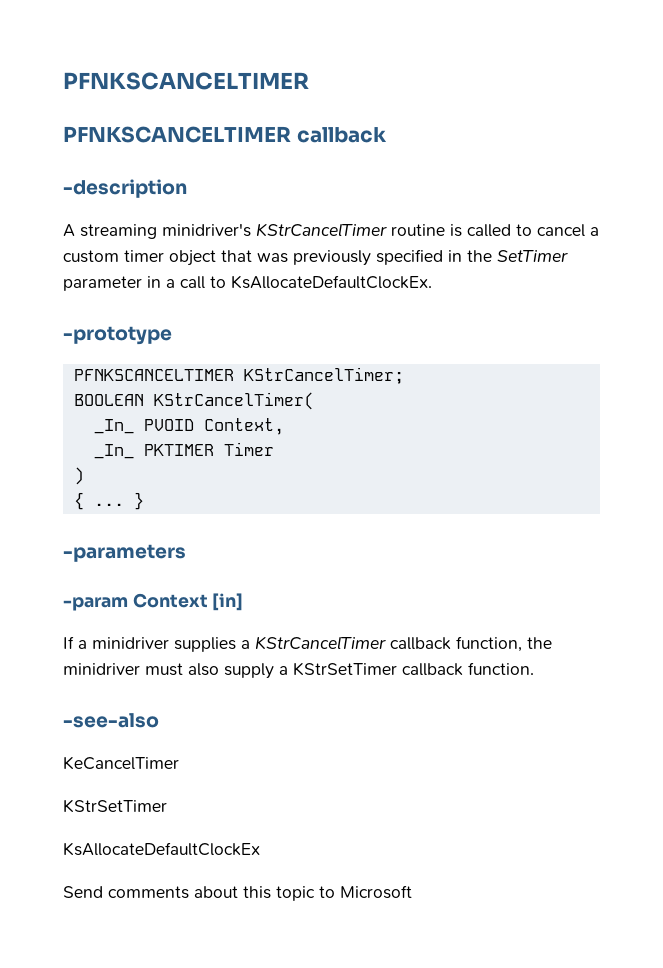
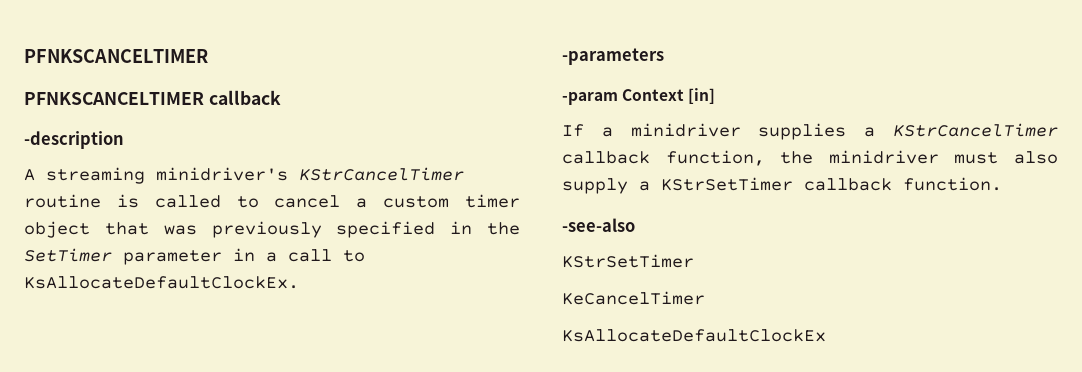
[63,326,172,345] [73,367,404,384] [73,392,314,410] [93,418,284,435] [93,442,274,459] [73,467,84,485] [73,492,144,510] // -prototype // PFNKSCANCELTIMER KStrCancelTimer; // BOOLEAN KStrCancelTimer( // _In_ PVOID Context, // _In_ PKTIMER Timer // ) // { ... } -> (299, 282) none
(159, 720) none -> [562,254,694,268] // KStrSetTimer
[63,799,167,813] // KStrSetTimer -> (705, 298) none
[63,885,412,901] // Send comments about this topic to Microsoft -> (826, 335) none

